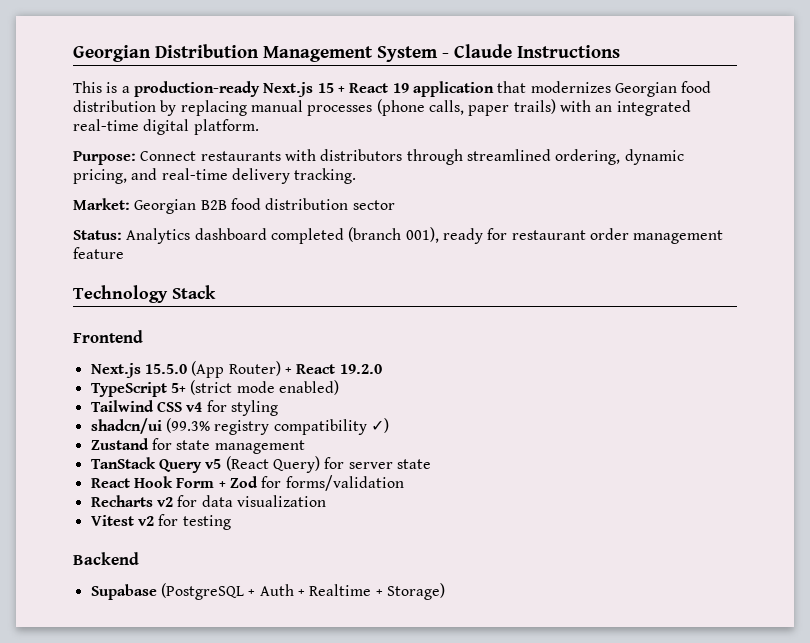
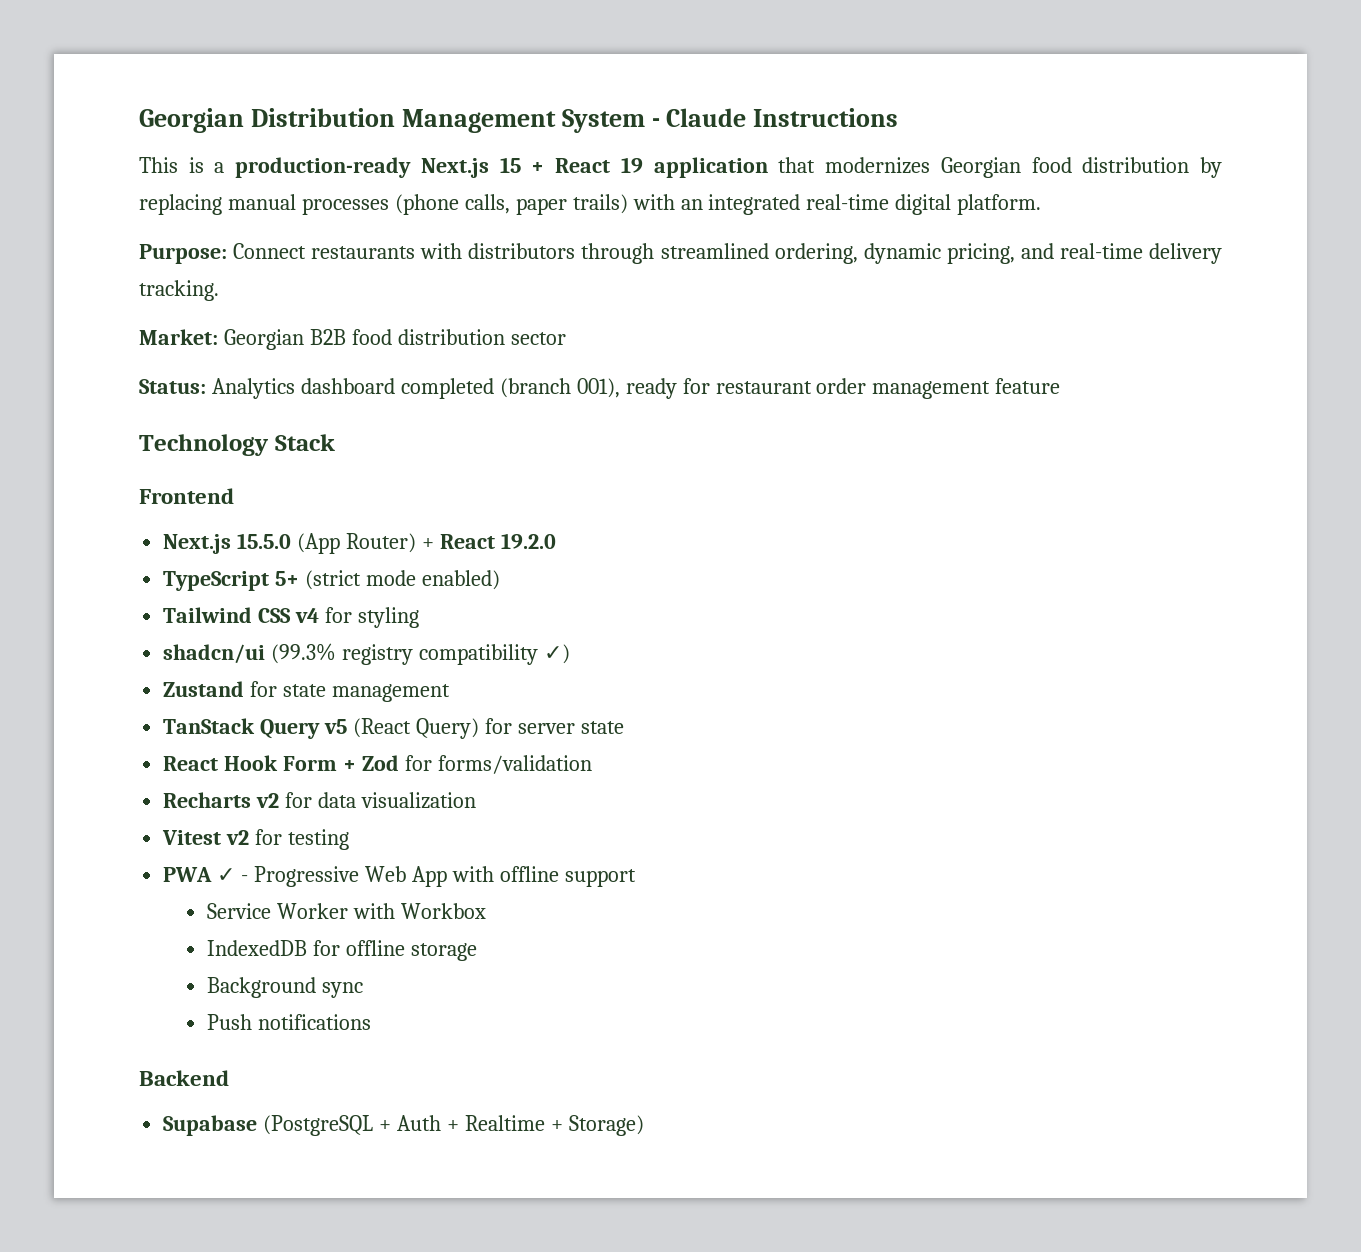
(231, 522) none -> [163,866,636,887] [207,903,486,919] [207,940,477,961] [207,977,364,998] [207,1014,372,1030] // PWA ✓ - Progressive Web App with offline support // Service Worker with Workbox // IndexedDB for offline storage // Background sync // Push notifications

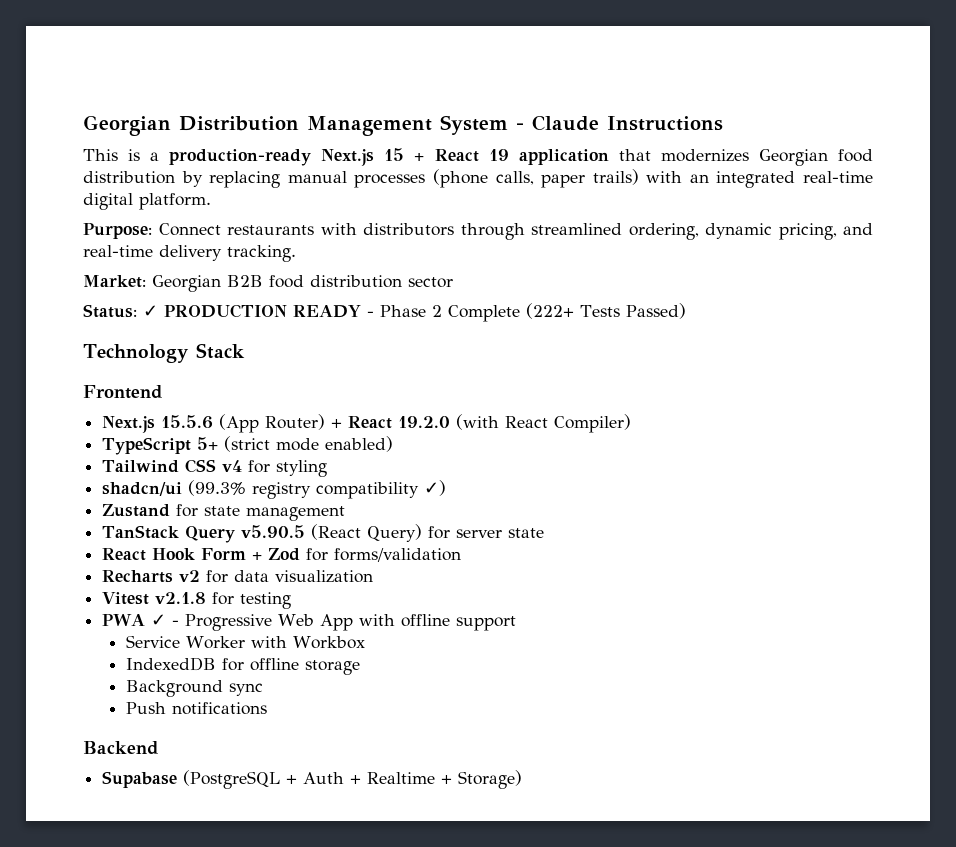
[211,378,1061,399] Analytics dashboard completed (branch 001), ready for restaurant order management feature -> [143,303,686,322] ✓ PRODUCTION READY - Phase 2 Complete (222+ Tests Passed)
[237,533,292,549] 15.5.0 -> [161,415,214,429] 15.5.6
(556, 541) none -> [456,414,632,433] (with React Compiler)
[324,719,348,734] v5 -> [241,525,306,538] v5.90.5
[226,830,250,845] v2 -> [155,592,207,604] v2.1.8

